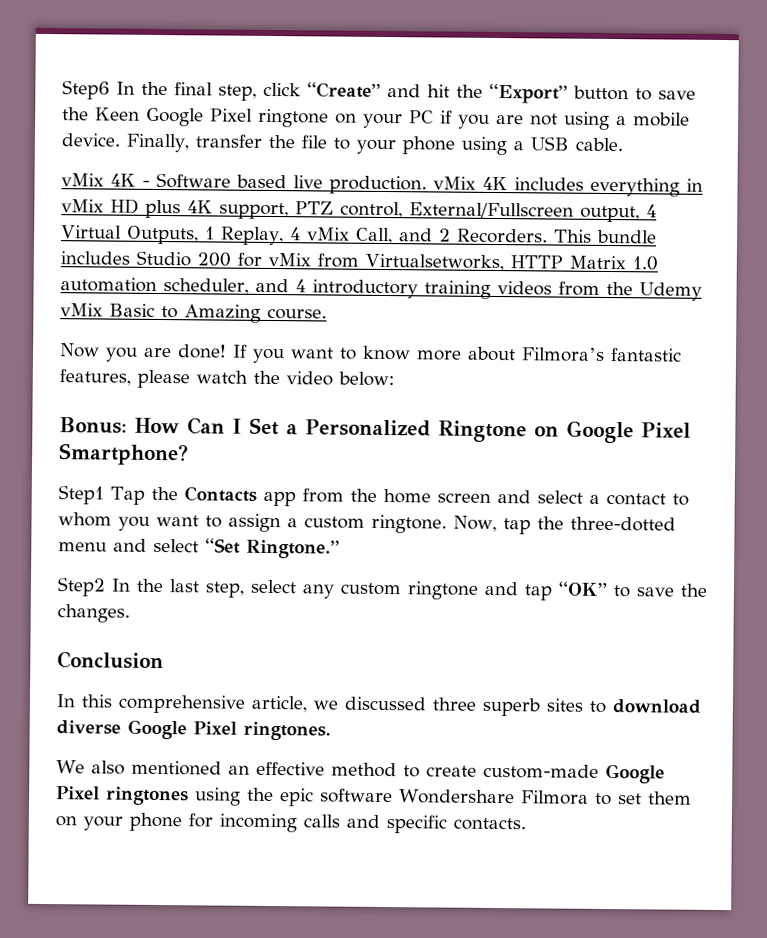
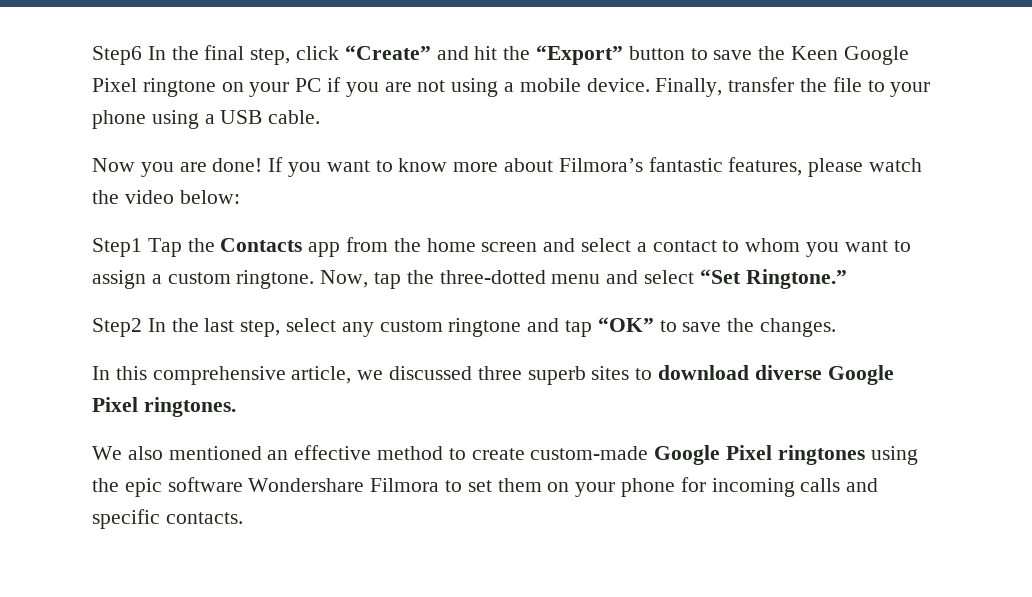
[61,172,703,197] [61,198,657,223] [61,225,657,246] [60,250,658,272] [60,277,702,301] [60,303,327,323] // vMix 4K - Software based live production. vMix 4K includes everything in vMix HD plus 4K support, PTZ control, External/Fullscreen output, 4 Virtual Outputs, 1 Replay, 4 vMix Call, and 2 Recorders. This bundle includes Studio 200 for vMix from Virtualsetworks, HTTP Matrix 1.0 automation scheduler, and 4 introductory training videos from the Udemy vMix Basic to Amazing course. -> (321, 117) none
[59,417,691,444] [59,443,189,466] // Bonus: How Can I Set a Personalized Ringtone on Google Pixel Smartphone? -> (240, 197) none
[57,651,164,670] // Conclusion -> (837, 327) none

